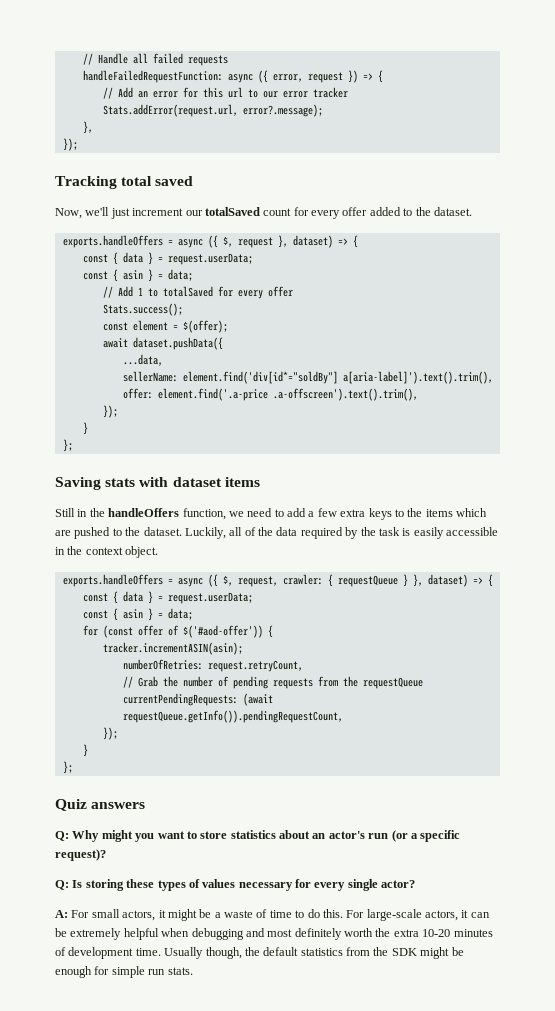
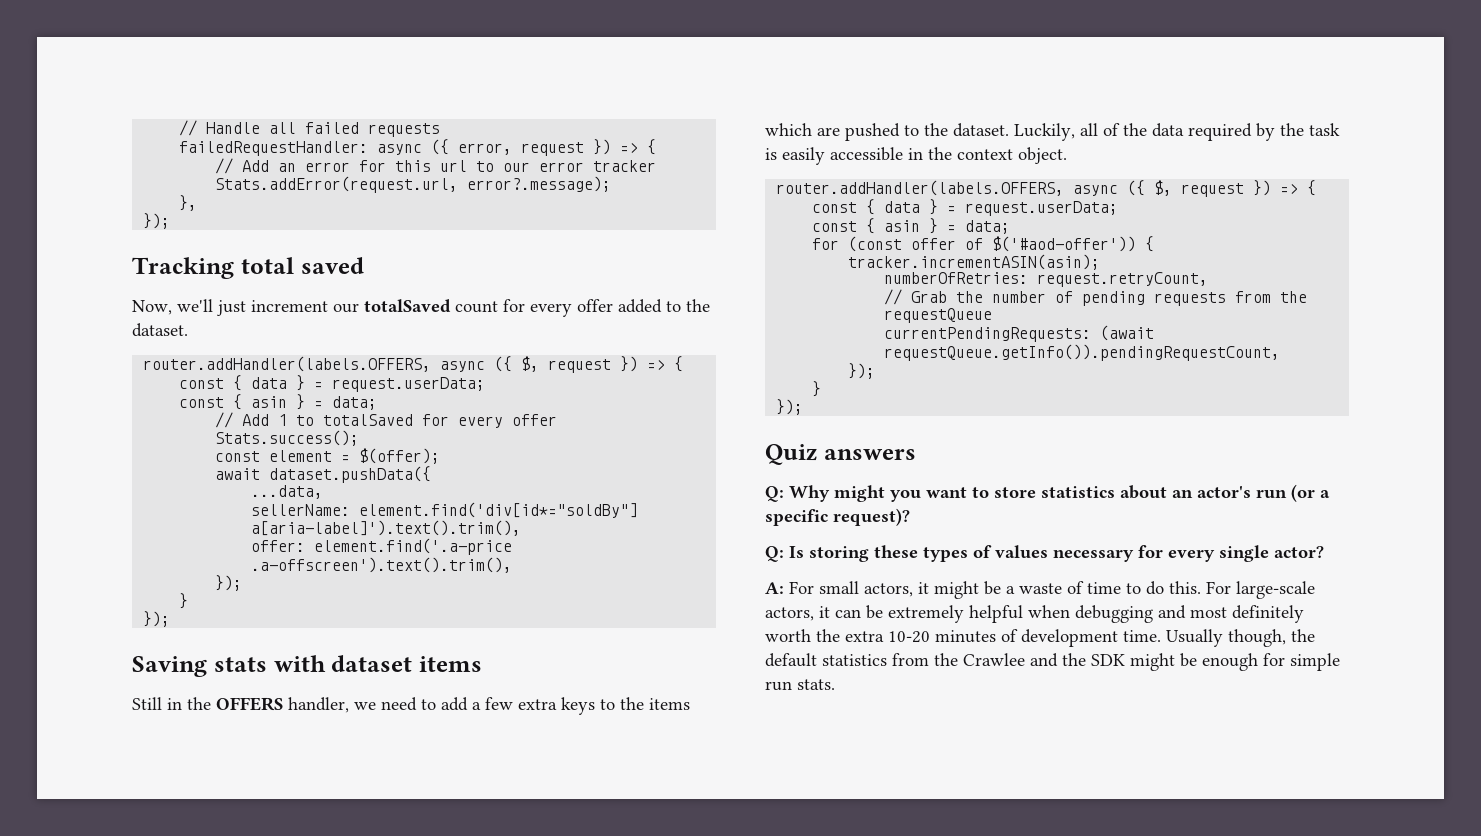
[82,70,223,83] handleFailedRequestFunction: -> [179,141,369,156] failedRequestHandler:
[62,235,333,248] exports.handleOffers = async ({ $, request }, dataset) -> [143,356,639,373] router.addHandler(labels.OFFERS, async ({ $, request })
[62,439,73,452] }; -> [143,611,171,627] });
[108,508,226,520] handleOffers function, -> [216,697,349,713] OFFERS handler,
[62,574,468,587] exports.handleOffers = async ({ $, request, crawler: { requestQueue } }, dataset) -> [776,180,1272,197] router.addHandler(labels.OFFERS, async ({ $, request })
[62,761,73,774] }; -> [776,399,804,415] });
(389, 951) none -> [963,653,1086,667] Crawlee and the

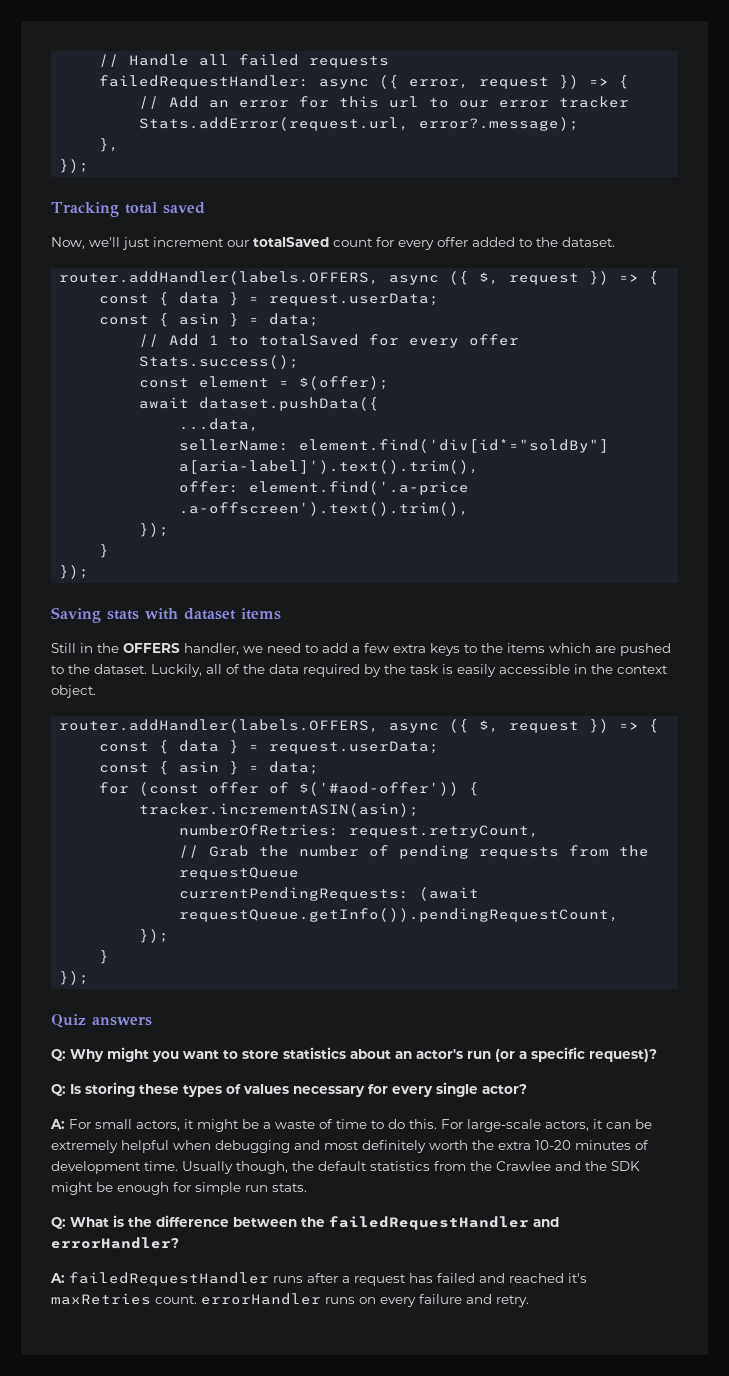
(835, 684) none -> [51,1215,559,1230] [51,1237,179,1249] [50,1272,587,1286] [51,1293,529,1307] // Q: What is the difference between the failedRequestHandler and errorHandler? // A: failedRequestHandler runs after a request has failed and reached it's maxRetries count. errorHandler runs on every failure and retry.

